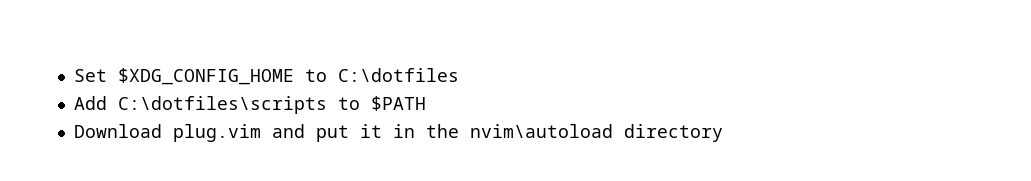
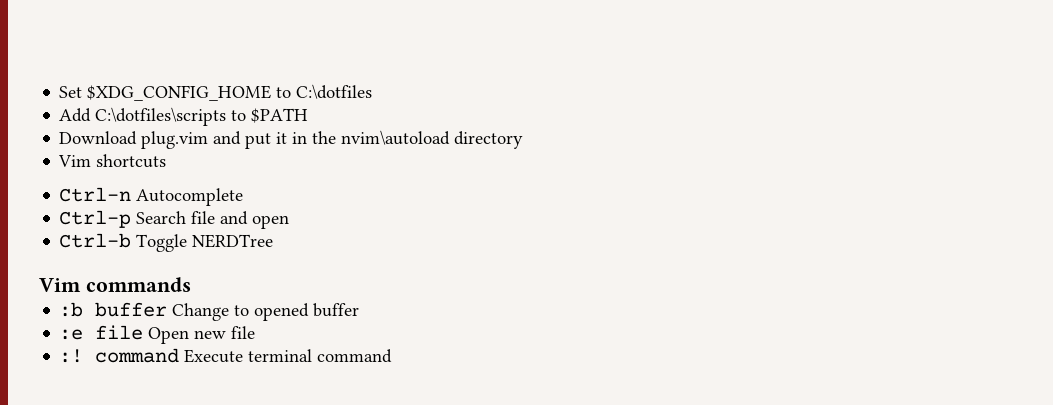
(723, 133) none -> [58,154,167,168] [59,187,244,206] [59,210,290,229] [59,233,274,252] [39,277,191,292] [59,302,360,321] [59,325,256,344] [59,348,393,363] // Vim shortcuts // Ctrl-n Autocomplete // Ctrl-p Search file and open // Ctrl-b Toggle NERDTree // Vim commands // :b buffer Change to opened buffer // :e file Open new file // :! command Execute terminal command

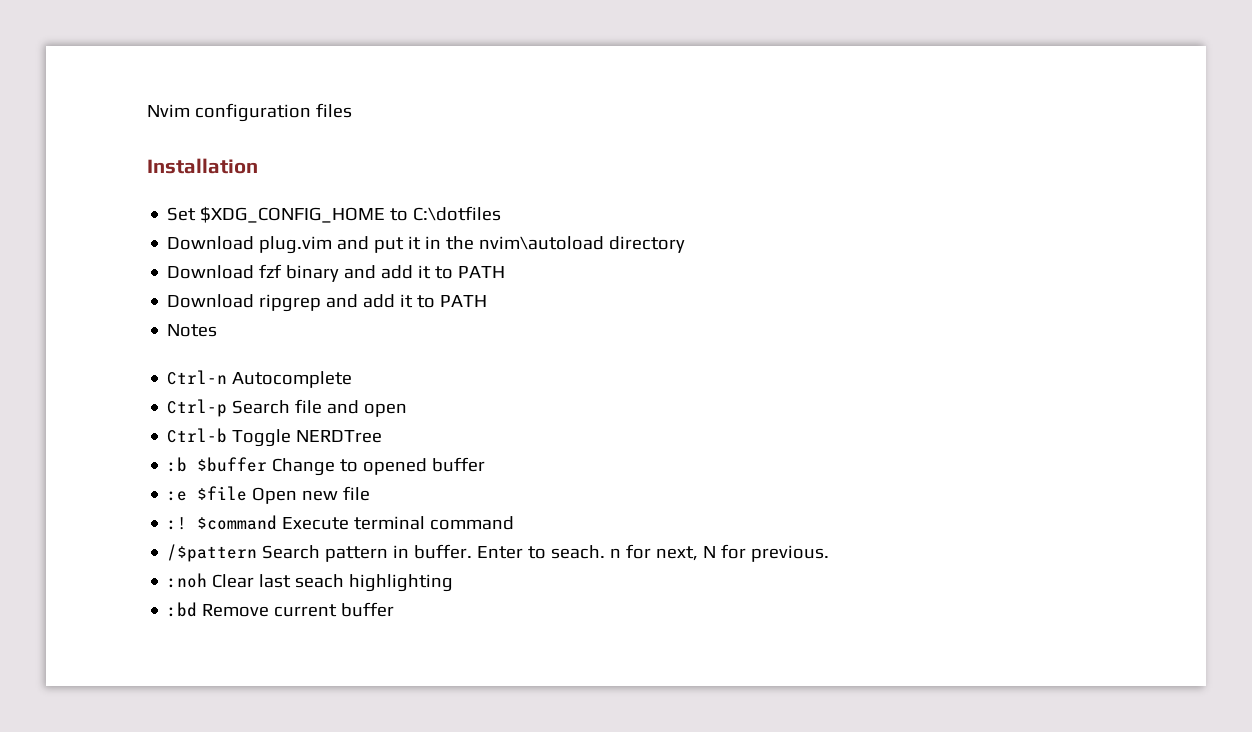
(59, 92) none -> [147,103,352,122] [147,158,258,174] Nvim configuration files // Installation //
[59,107,309,126] // Add C:\dotfiles\scripts to $PATH -> (502, 213) none
[58,154,167,168] Vim shortcuts -> [167,264,506,282] [167,294,488,312] [167,324,218,337] Download fzf binary and add it to PATH // Download ripgrep and add it to PATH // Notes
[39,277,191,292] // Vim commands -> (383, 436) none
[95,302,168,317] buffer -> [197,457,268,472] $buffer
[95,325,144,340] file -> [197,486,248,501] $file
[95,348,180,363] command -> [197,515,278,530] $command
(393, 356) none -> [167,544,830,562] [167,573,454,592] [167,602,395,617] // /$pattern Search pattern in buffer. Enter to seach. n for next, N for previous. // :noh Clear last seach highlighting // :bd Remove current buffer

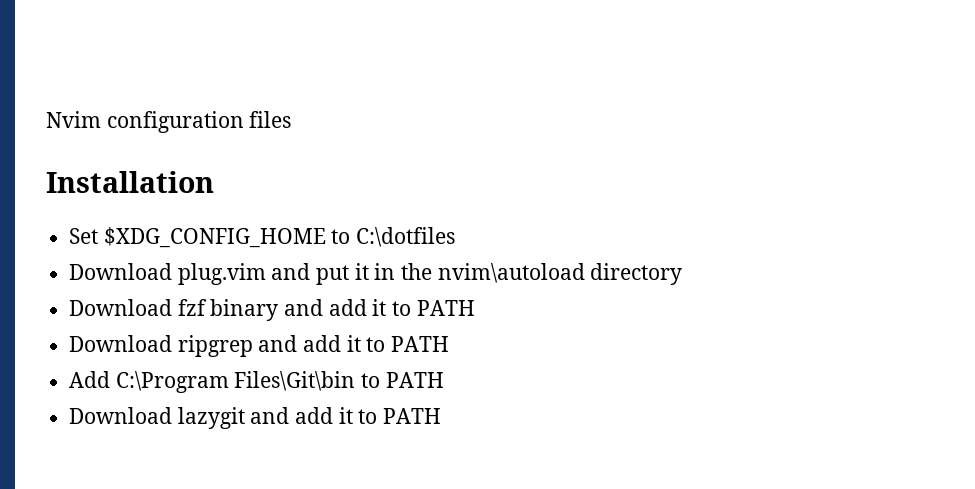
[167,324,218,337] [167,370,353,388] [167,399,408,417] [167,428,383,447] [167,457,486,476] [167,486,371,504] [167,515,515,530] [167,544,830,562] [167,573,454,592] [167,602,395,617] Notes // Ctrl-n Autocomplete // Ctrl-p Search file and open // Ctrl-b Toggle NERDTree // :b $buffer Change to opened buffer // :e $file Open new file // :! $command Execute terminal command // /$pattern Search pattern in buffer. Enter to seach. n for next, N for previous. // :noh Clear last seach highlighting // :bd Remove current buffer -> [69,371,444,393] [69,407,442,429] Add C:\Program Files\Git\bin to PATH // Download lazygit and add it to PATH

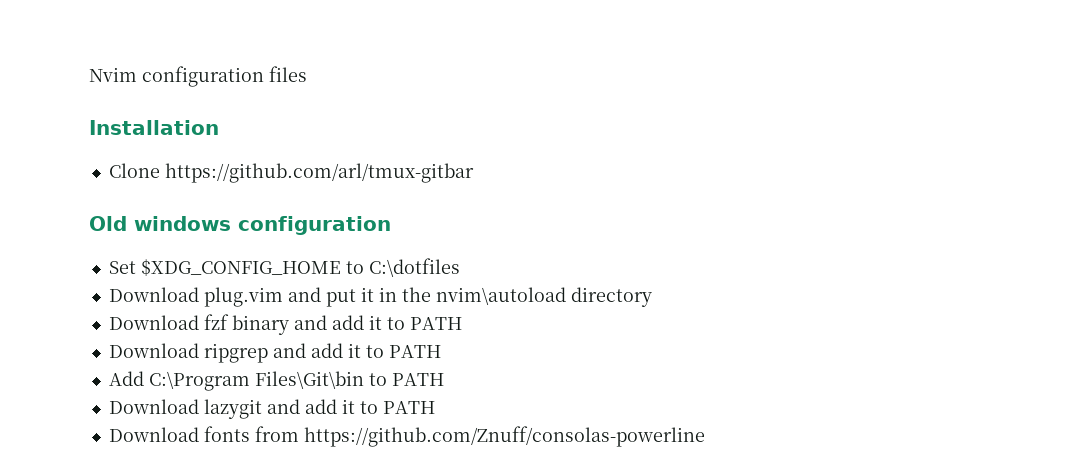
(214, 182) none -> [108,163,474,183] [89,216,391,235] // Clone https://github.com/arl/tmux-gitbar // Old windows configuration
(442, 416) none -> [108,426,705,447] // Download fonts from https://github.com/Znuff/consolas-powerline

